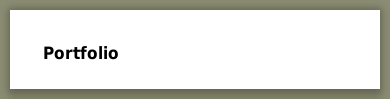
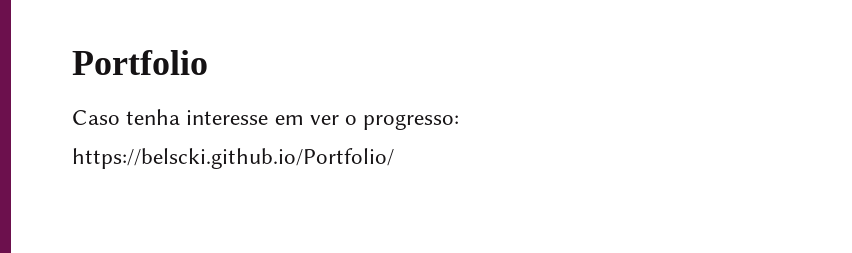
(119, 53) none -> [72,109,460,130] [72,148,394,169] // Caso tenha interesse em ver o progresso: https://belscki.github.io/Portfolio/

